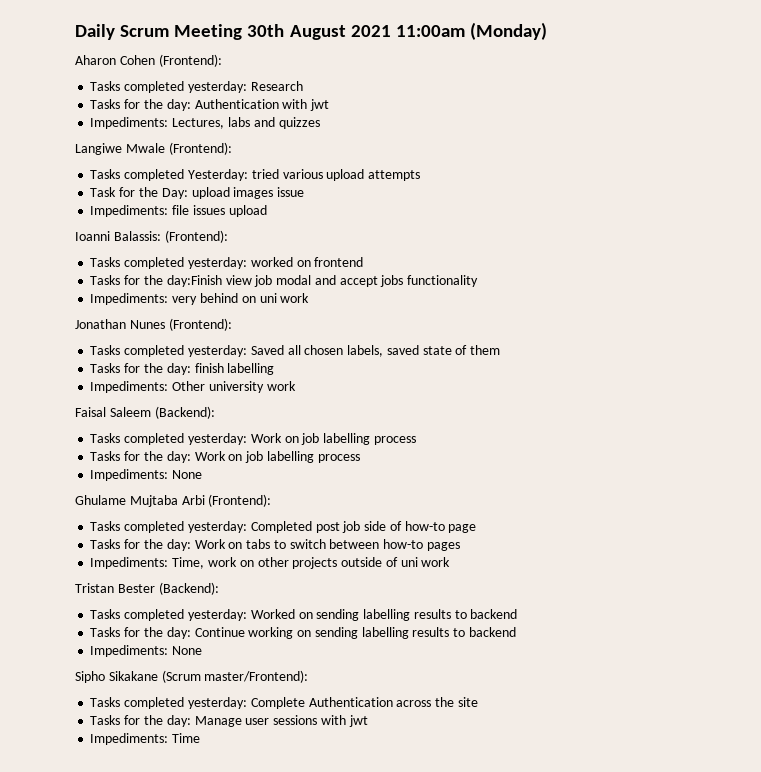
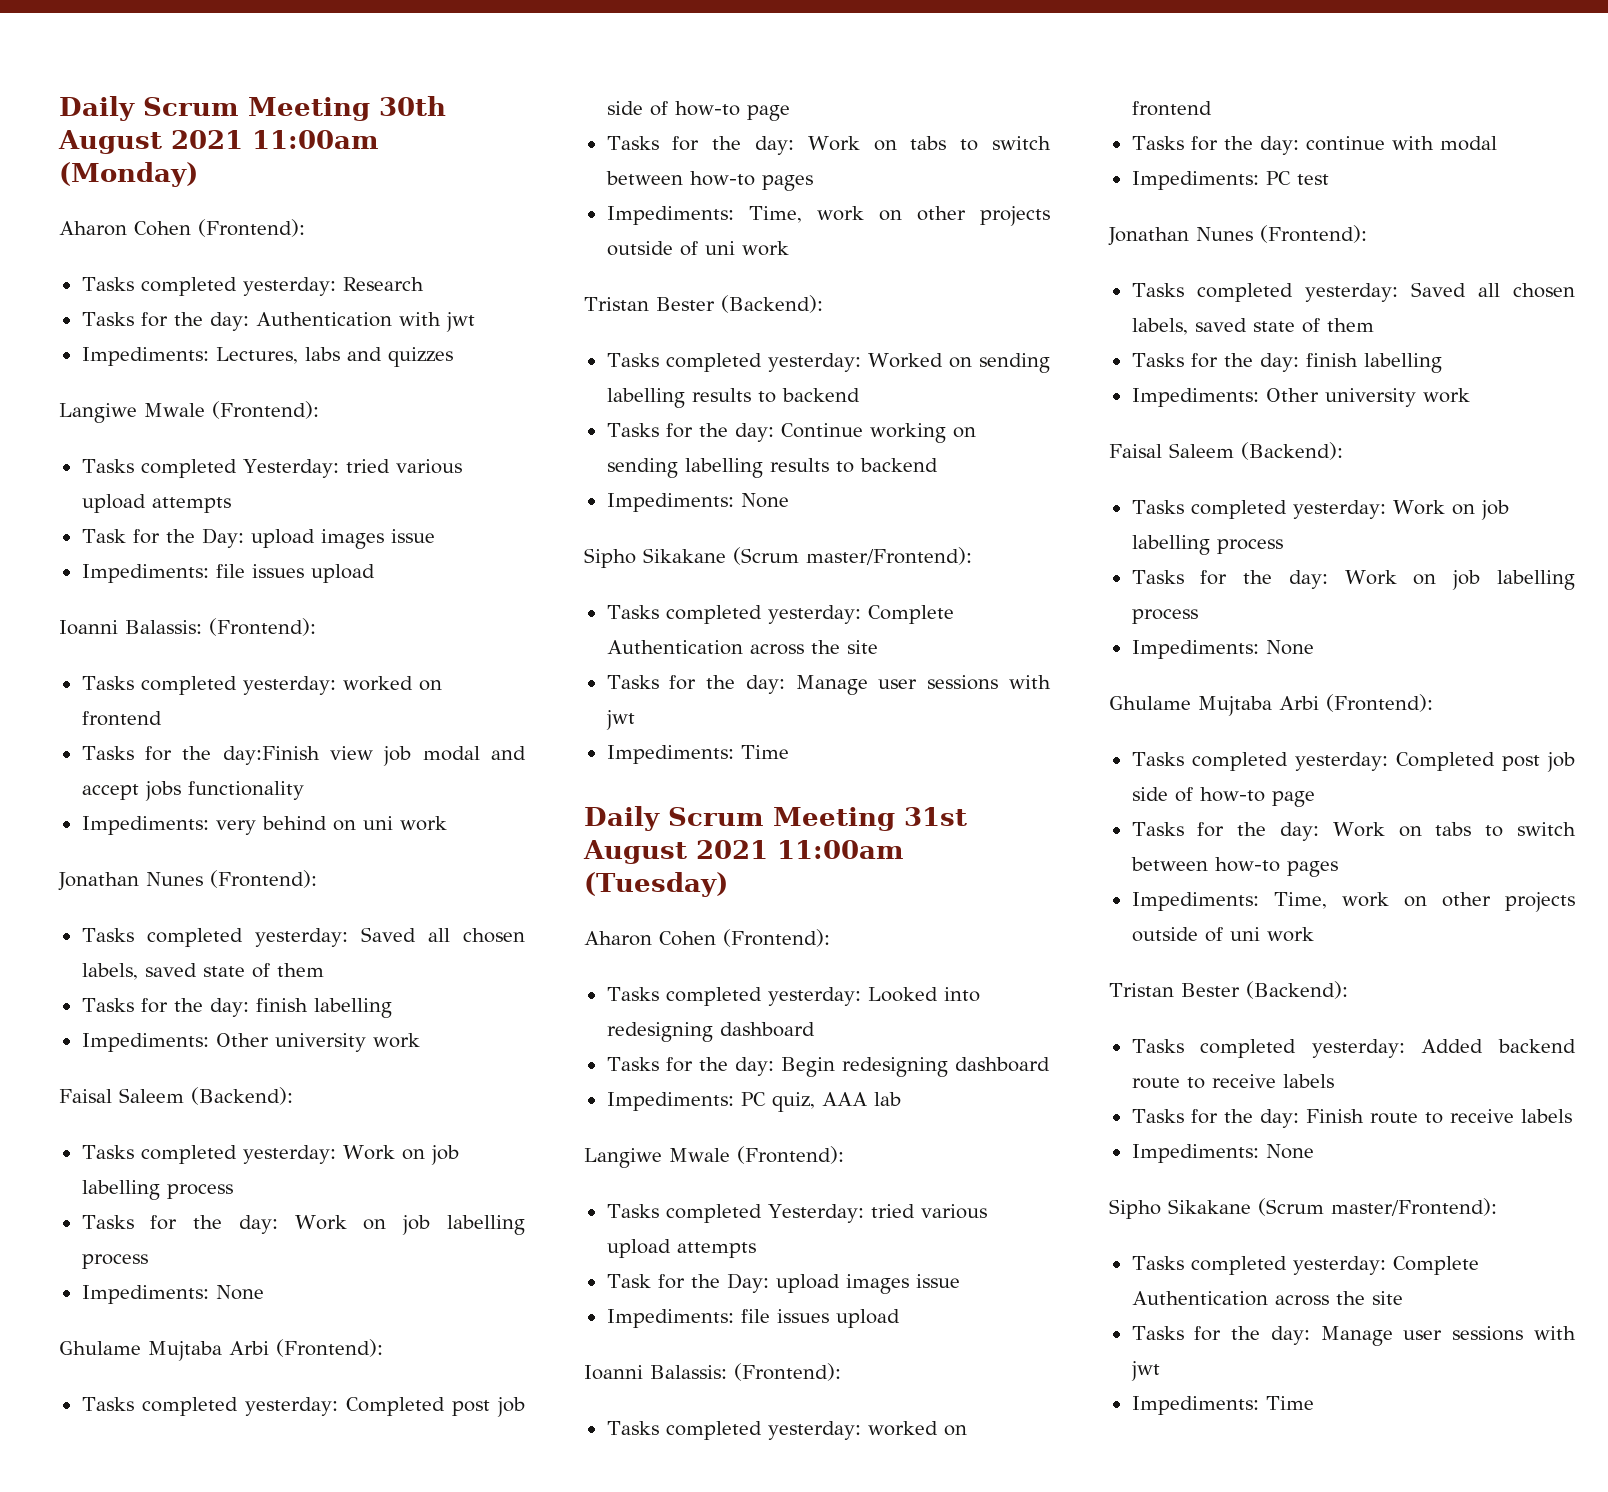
(201, 738) none -> [584,806,967,831] [583,840,904,864] [584,872,728,897] [584,929,830,947] [606,987,980,1006] [606,1022,815,1042] [606,1057,1050,1077] [606,1092,901,1112] [584,1146,844,1168] [606,1204,987,1223] [606,1239,756,1258] [606,1273,960,1294] [606,1309,900,1328] [584,1363,841,1381] [606,1421,967,1440] [1131,101,1212,116] [1131,136,1497,155] [1131,171,1329,190] [1108,225,1367,246] [1131,282,1575,302] [1131,318,1374,335] [1131,353,1442,373] [1131,388,1470,407] [1109,442,1343,460] [1131,500,1509,520] [1131,535,1283,555] [1131,570,1575,590] [1131,609,1198,624] [1131,640,1314,659] [1109,694,1433,716] [1131,752,1575,772] [1131,787,1315,807] [1131,822,1576,841] [1130,857,1338,877] [1131,892,1575,912] [1131,927,1314,942] [1109,981,1348,999] [1131,1039,1576,1058] [1131,1074,1334,1089] [1131,1109,1572,1128] [1131,1144,1314,1163] [1109,1198,1497,1219] [1131,1256,1479,1275] [1131,1291,1403,1306] [1131,1326,1576,1346] [1130,1361,1160,1381] [1131,1396,1314,1415] // Daily Scrum Meeting 31st August 2021 11:00am (Tuesday) // Aharon Cohen (Frontend): // Tasks completed yesterday: Looked into redesigning dashboard // Tasks for the day: Begin redesigning dashboard // Impediments: PC quiz, AAA lab // Langiwe Mwale (Frontend): // Tasks completed Yesterday: tried various upload attempts // Task for the Day: upload images issue // Impediments: file issues upload // Ioanni Balassis: (Frontend): // Tasks completed yesterday: worked on frontend // Tasks for the day: continue with modal // Impediments: PC test // Jonathan Nunes (Frontend): // Tasks completed yesterday: Saved all chosen labels, saved state of them // Tasks for the day: finish labelling // Impediments: Other university work // Faisal Saleem (Backend): // Tasks completed yesterday: Work on job labelling process // Tasks for the day: Work on job labelling process // Impediments: None // Ghulame Mujtaba Arbi (Frontend): // Tasks completed yesterday: Completed post job side of how-to page // Tasks for the day: Work on tabs to switch between how-to pages // Impediments: Time, work on other projects outside of uni work // Tristan Bester (Backend): // Tasks completed yesterday: Added backend route to receive labels // Tasks for the day: Finish route to receive labels // Impediments: None // Sipho Sikakane (Scrum master/Frontend): // Tasks completed yesterday: Complete Authentication across the site // Tasks for the day: Manage user sessions with jwt // Impediments: Time

